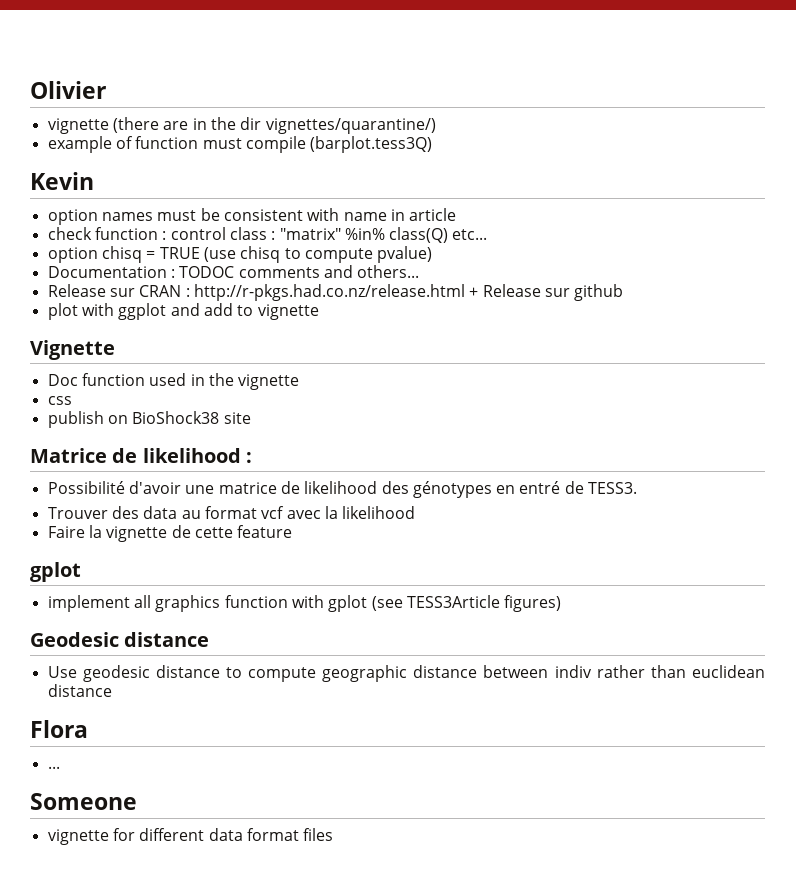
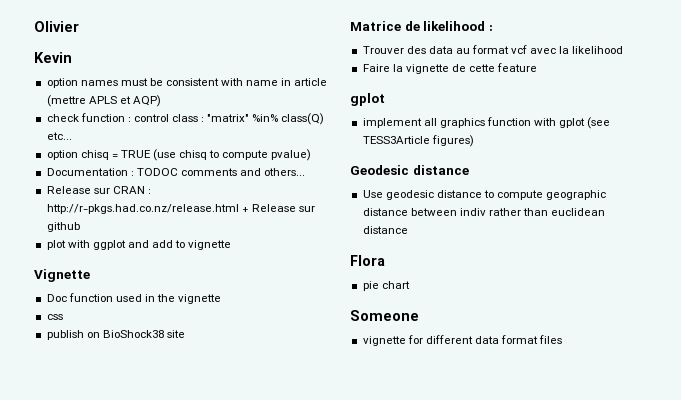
[47,117,436,134] [47,136,433,153] // vignette (there are in the dir vignettes/quarantine/) // example of function must compile (barplot.tess3Q) -> (79, 26) none
(457, 214) none -> [46,95,161,107] (mettre APLS et AQP)
[47,481,638,498] // Possibilité d'avoir une matrice de likelihood des génotypes en entré de TESS3. -> (493, 28) none
[47,766,60,769] ... -> [362,281,410,291] pie chart

